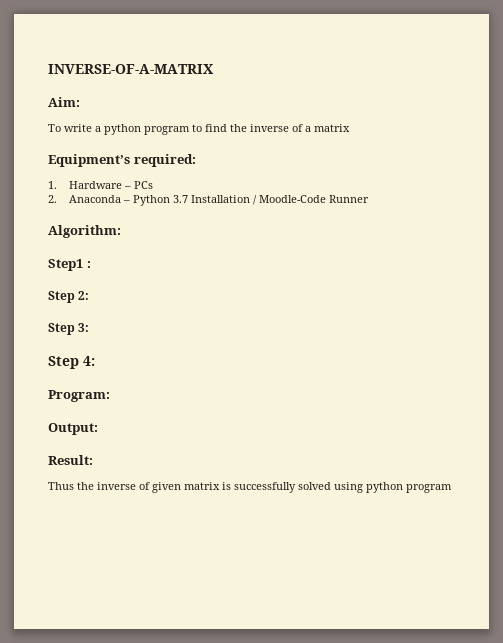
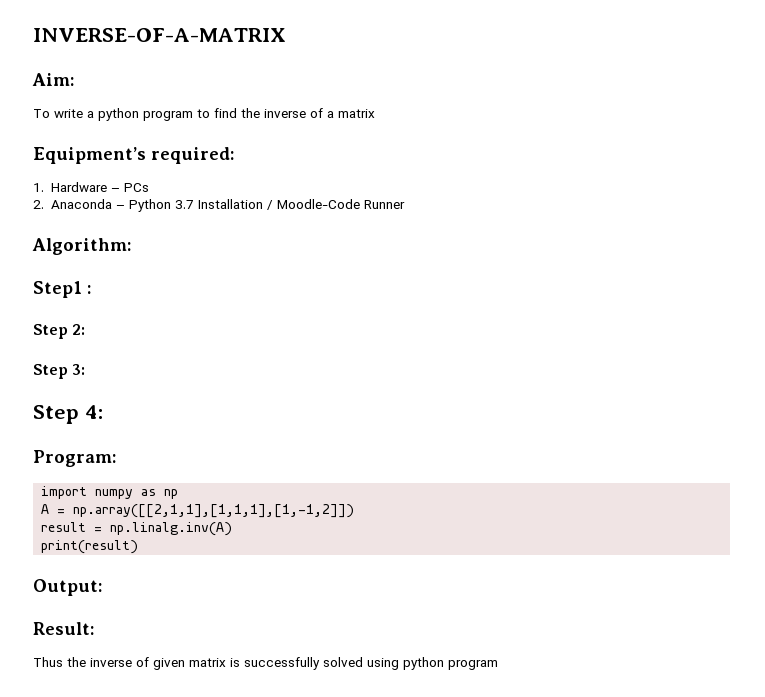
(110, 396) none -> [41,486,179,499] [41,504,355,518] [41,522,233,536] [41,540,139,554] // import numpy as np // A = np.array([[2,1,1],[1,1,1],[1,-1,2]]) // result = np.linalg.inv(A) // print(result)

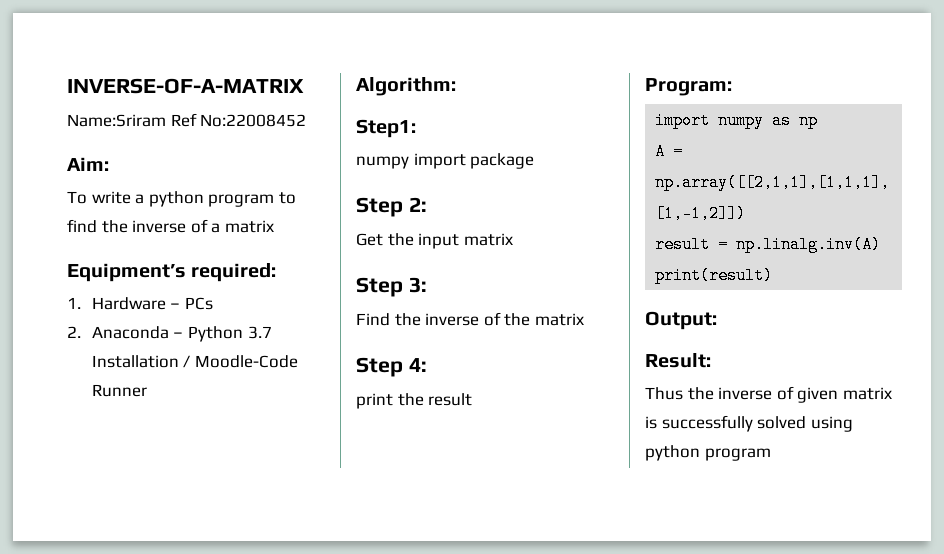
(286, 35) none -> [67,113,307,127] // Name:Sriram Ref No:22008452
[33,281,92,298] [33,324,86,339] [33,364,86,379] Step1 : // Step 2: // Step 3: -> [356,119,416,138] [356,153,535,169] [356,197,427,217] [356,233,513,249] [356,277,427,297] [356,312,584,326] Step1: // numpy import package // Step 2: // Get the input matrix // Step 3: // Find the inverse of the matrix
(103, 412) none -> [356,393,473,409] // print the result

